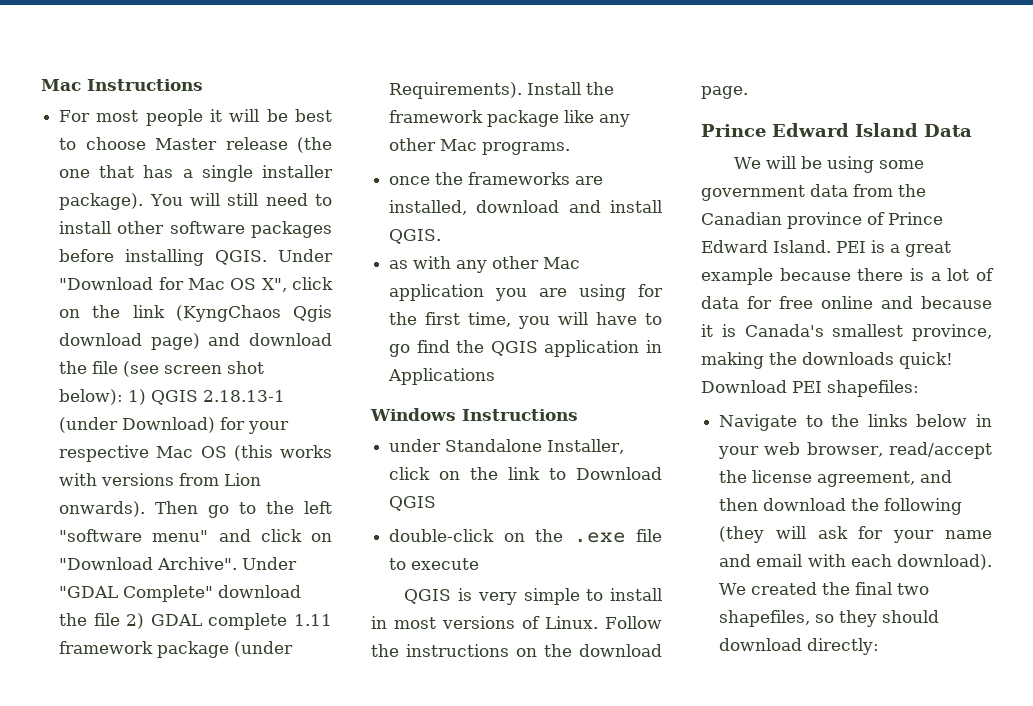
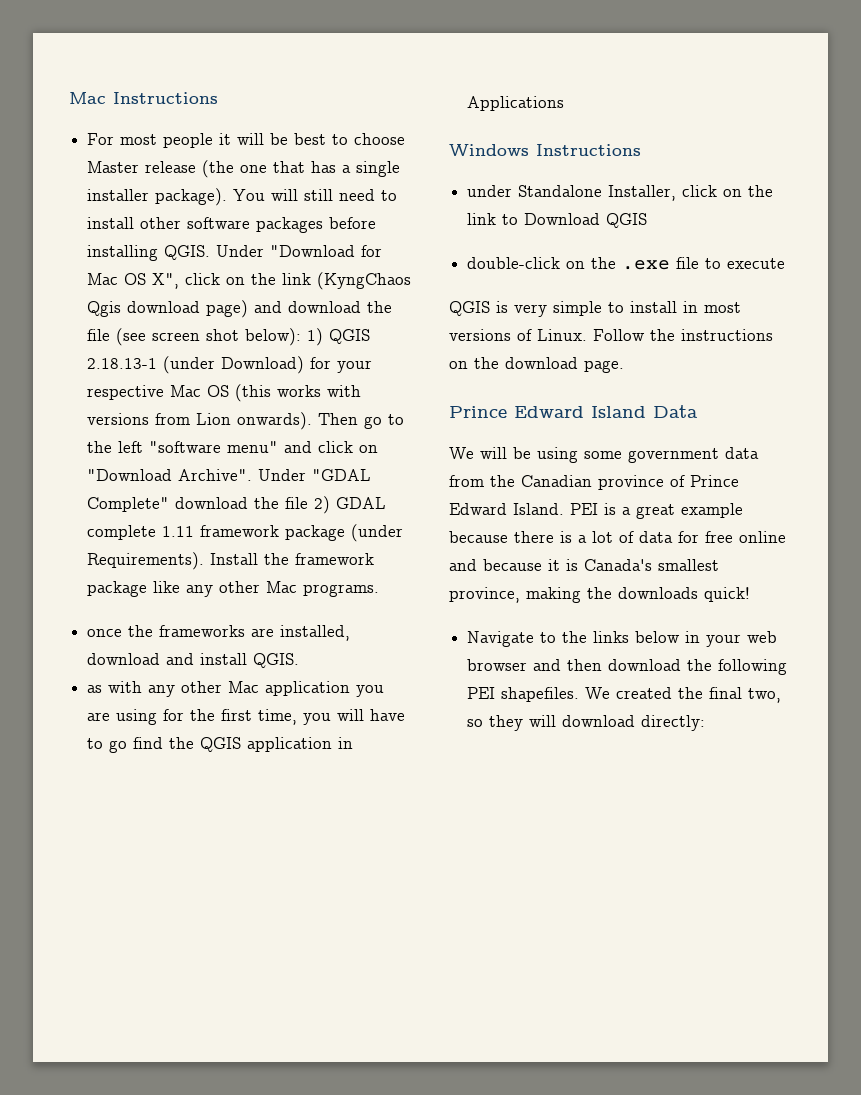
[701,380,919,397] Download PEI shapefiles: -> (750, 594) none
[806,442,992,459] [719,470,916,487] browser, read/accept the license agreement, -> [467,659,528,671] browser
[719,526,992,543] [719,554,992,570] (they will ask for your name and email with each download). -> [467,687,580,702] PEI shapefiles.
[897,583,930,595] [719,610,811,627] two shapefiles, -> [748,688,782,703] two,
[882,610,940,623] should -> [529,715,557,727] will

